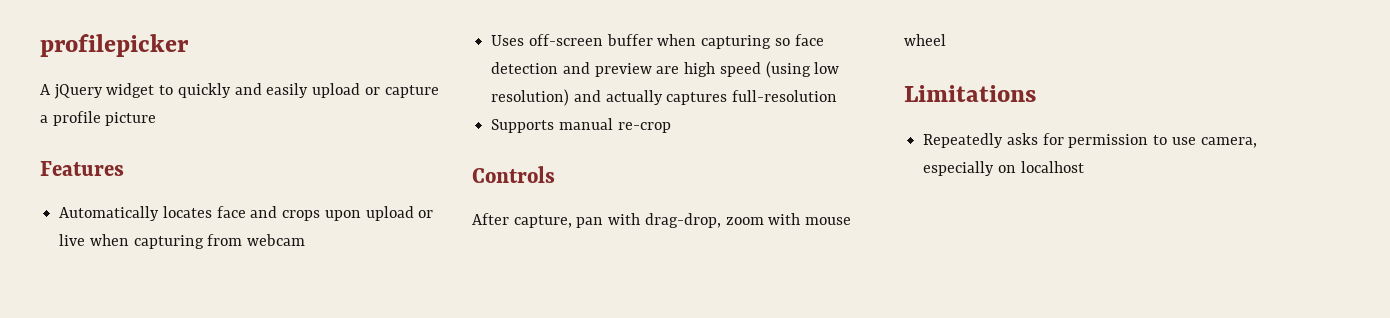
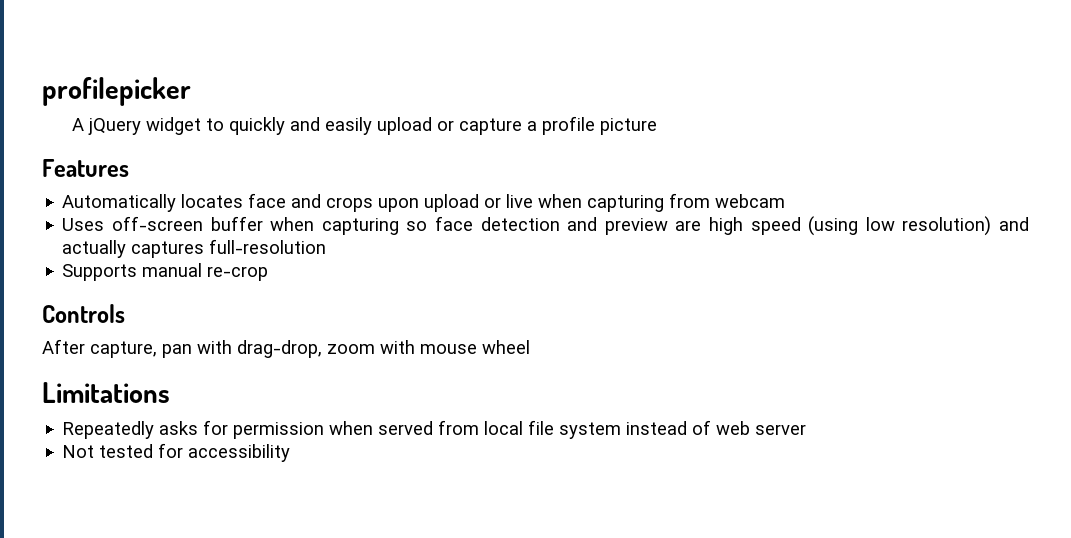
[1153,135,1257,148] [923,161,1084,176] to use camera, especially on localhost -> [329,420,807,439] [62,443,291,462] when served from local file system instead of web server // Not tested for accessibility

